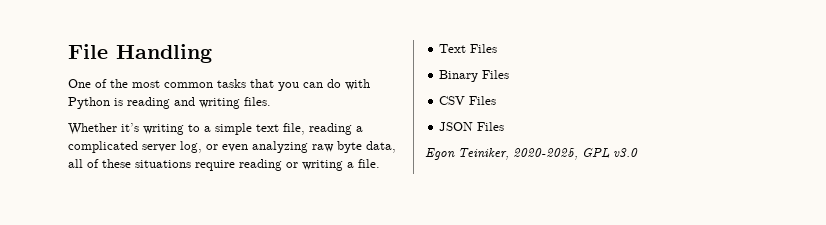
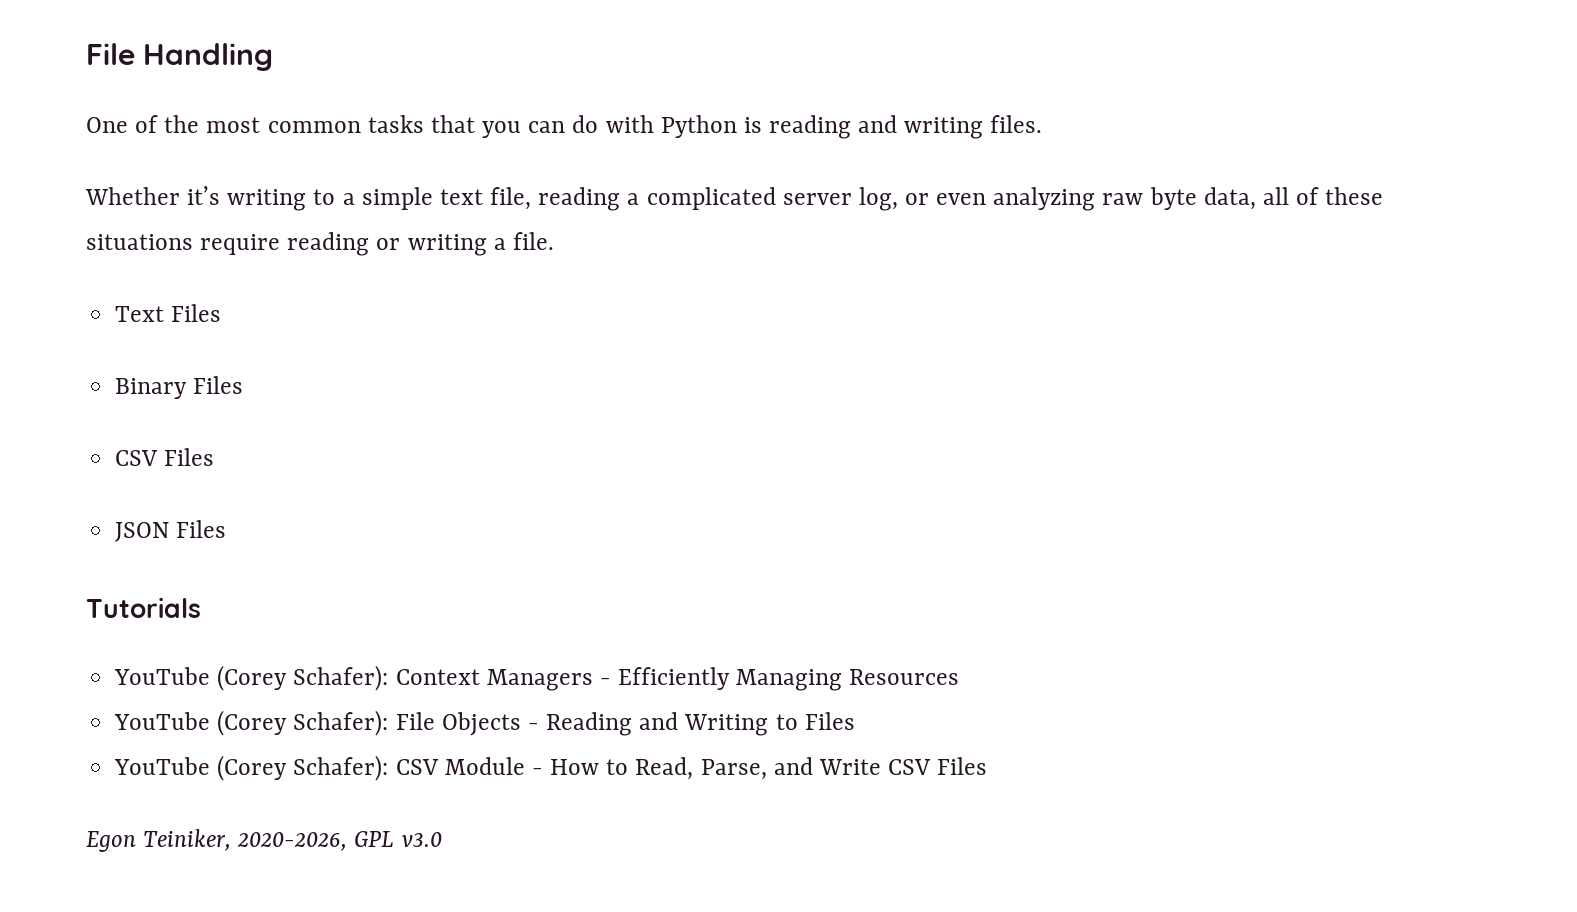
(505, 126) none -> [86,597,201,618] [114,665,960,691] [114,710,855,736] [114,755,988,781] // Tutorials // YouTube (Corey Schafer): Context Managers - Efficiently Managing Resources // YouTube (Corey Schafer): File Objects - Reading and Writing to Files // YouTube (Corey Schafer): CSV Module - How to Read, Parse, and Write CSV Files
[513,148,578,160] 2020-2025, -> [237,832,348,851] 2020-2026,

